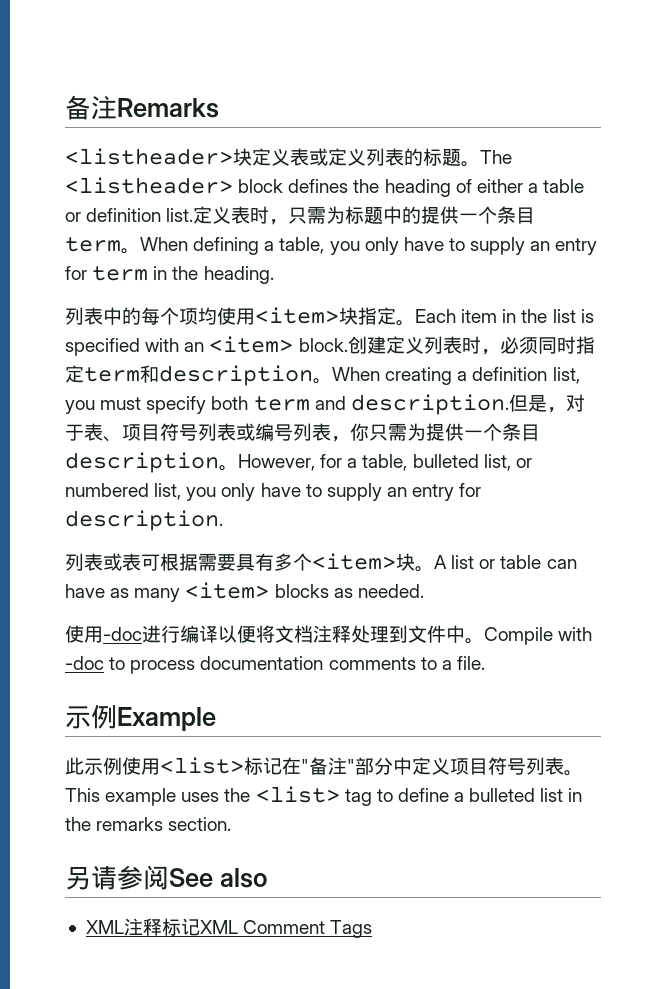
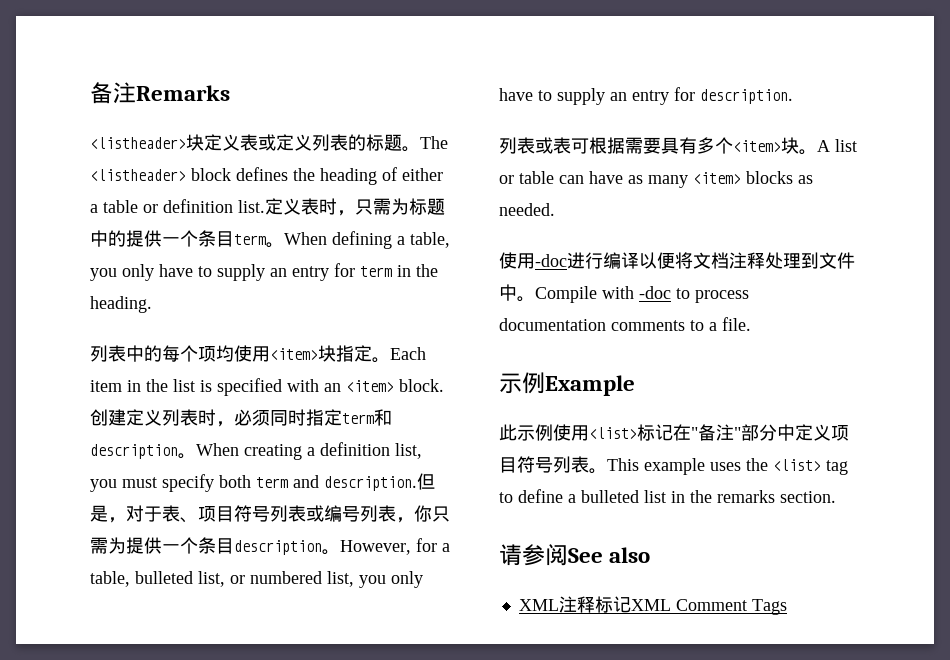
[65,866,91,890] 另 -> (836, 497) none

